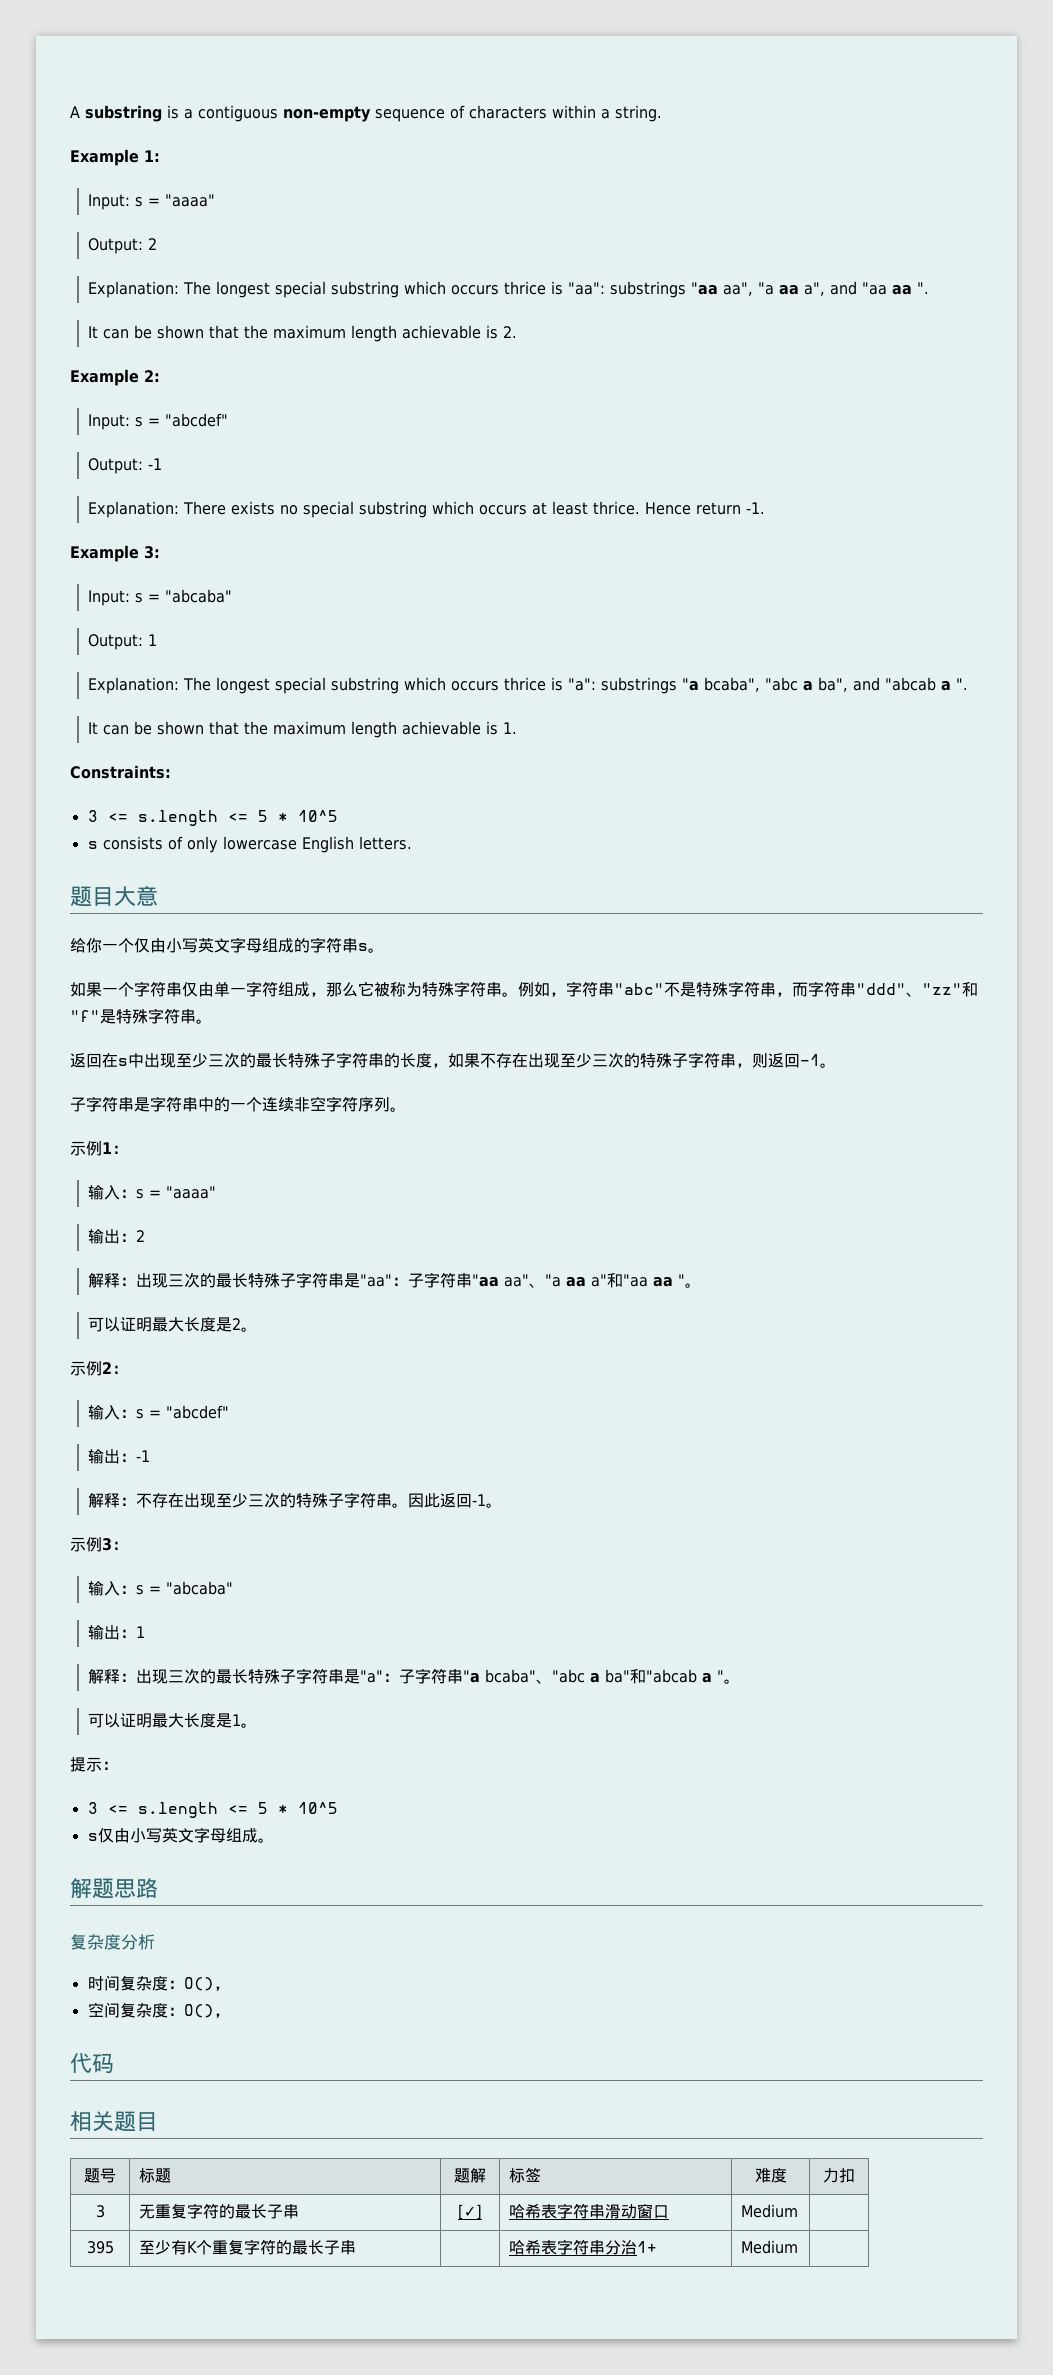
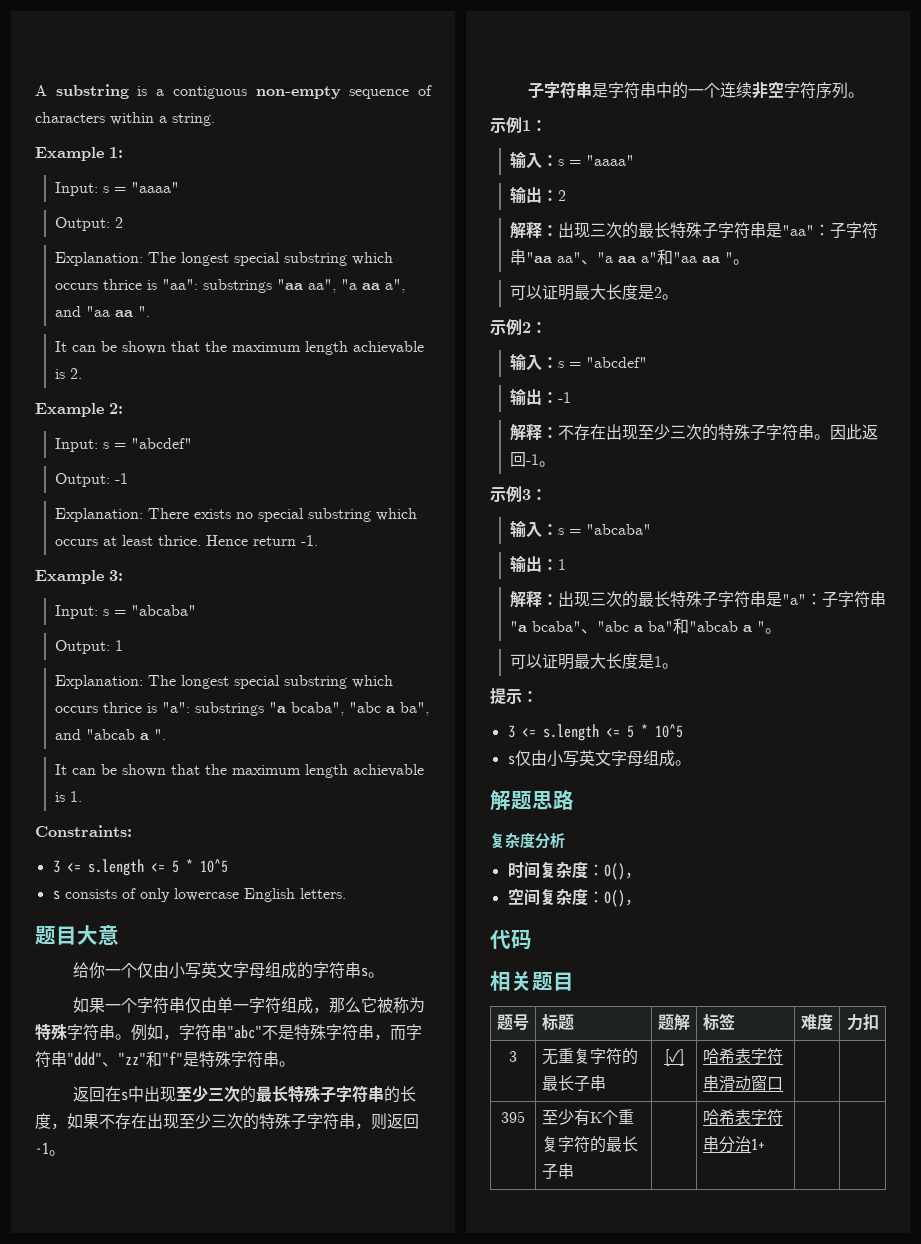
[741,2204,799,2218] Medium -> (783, 1084) none
[741,2240,799,2254] Medium -> (765, 1144) none

